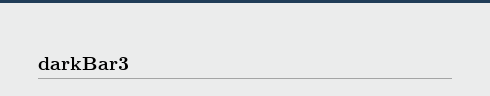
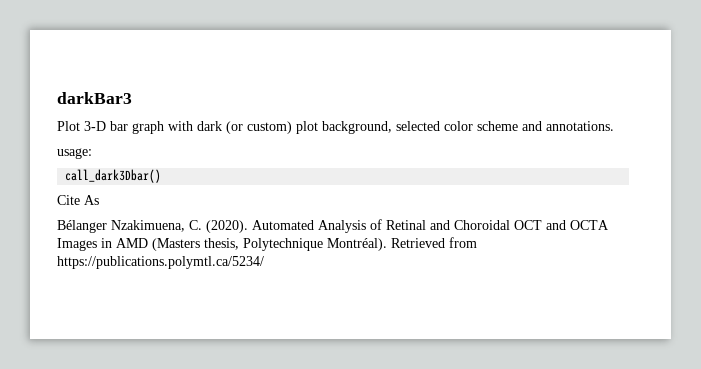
(129, 63) none -> [57,121,614,134] [57,148,92,159] [65,169,162,183] [57,195,99,205] [57,219,609,233] [57,237,477,251] [57,256,264,269] // Plot 3-D bar graph with dark (or custom) plot background, selected color scheme and annotations. // usage: // call_dark3Dbar() // Cite As // Bélanger Nzakimuena, C. (2020). Automated Analysis of Retinal and Choroidal OCT and OCTA Images in AMD (Masters thesis, Polytechnique Montréal). Retrieved from https://publications.polymtl.ca/5234/

